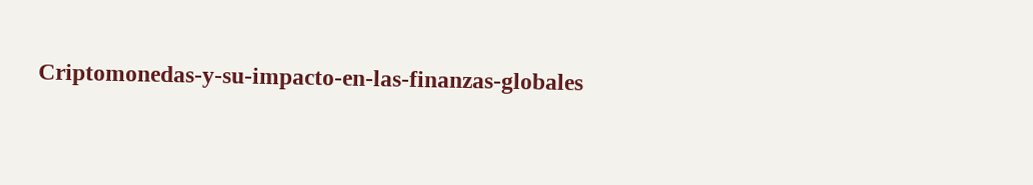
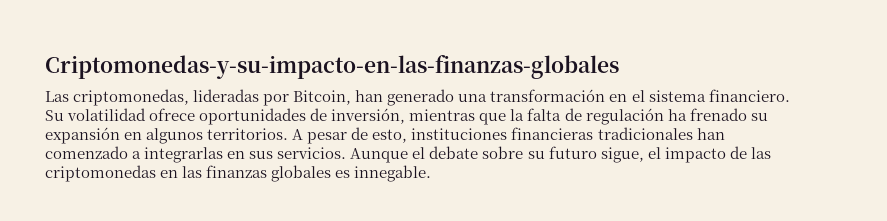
(584, 79) none -> [45,89,790,106] [45,108,768,125] [45,127,725,144] [45,146,771,163] [45,165,432,182] // Las criptomonedas, lideradas por Bitcoin, han generado una transformación en el sistema financiero. Su volatilidad ofrece oportunidades de inversión, mientras que la falta de regulación ha frenado su expansión en algunos territorios. A pesar de esto, instituciones financieras tradicionales han comenzado a integrarlas en sus servicios. Aunque el debate sobre su futuro sigue, el impacto de las criptomonedas en las finanzas globales es innegable.

